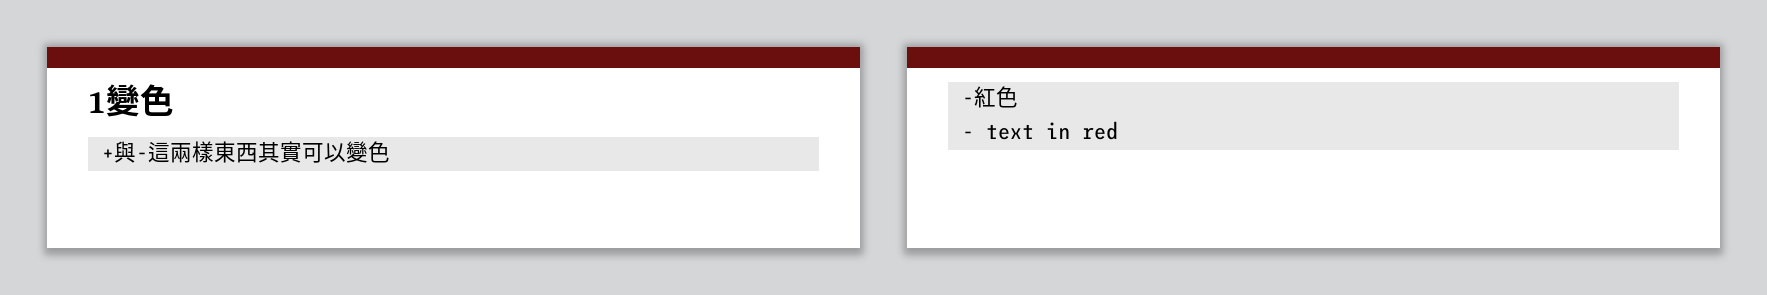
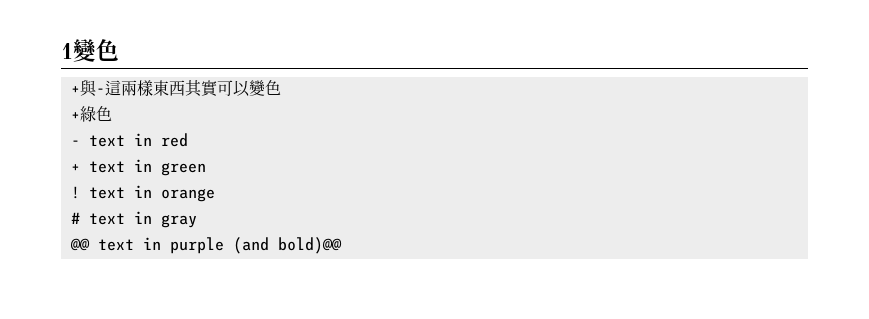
[962,86,997,108] -紅 -> [70,106,96,122] +綠
(1119, 130) none -> [70,159,206,176] [70,185,215,202] [70,211,197,228] [69,237,342,254] // + text in green // ! text in orange // # text in gray // @@ text in purple (and bold)@@

